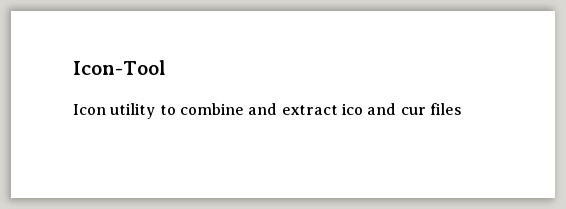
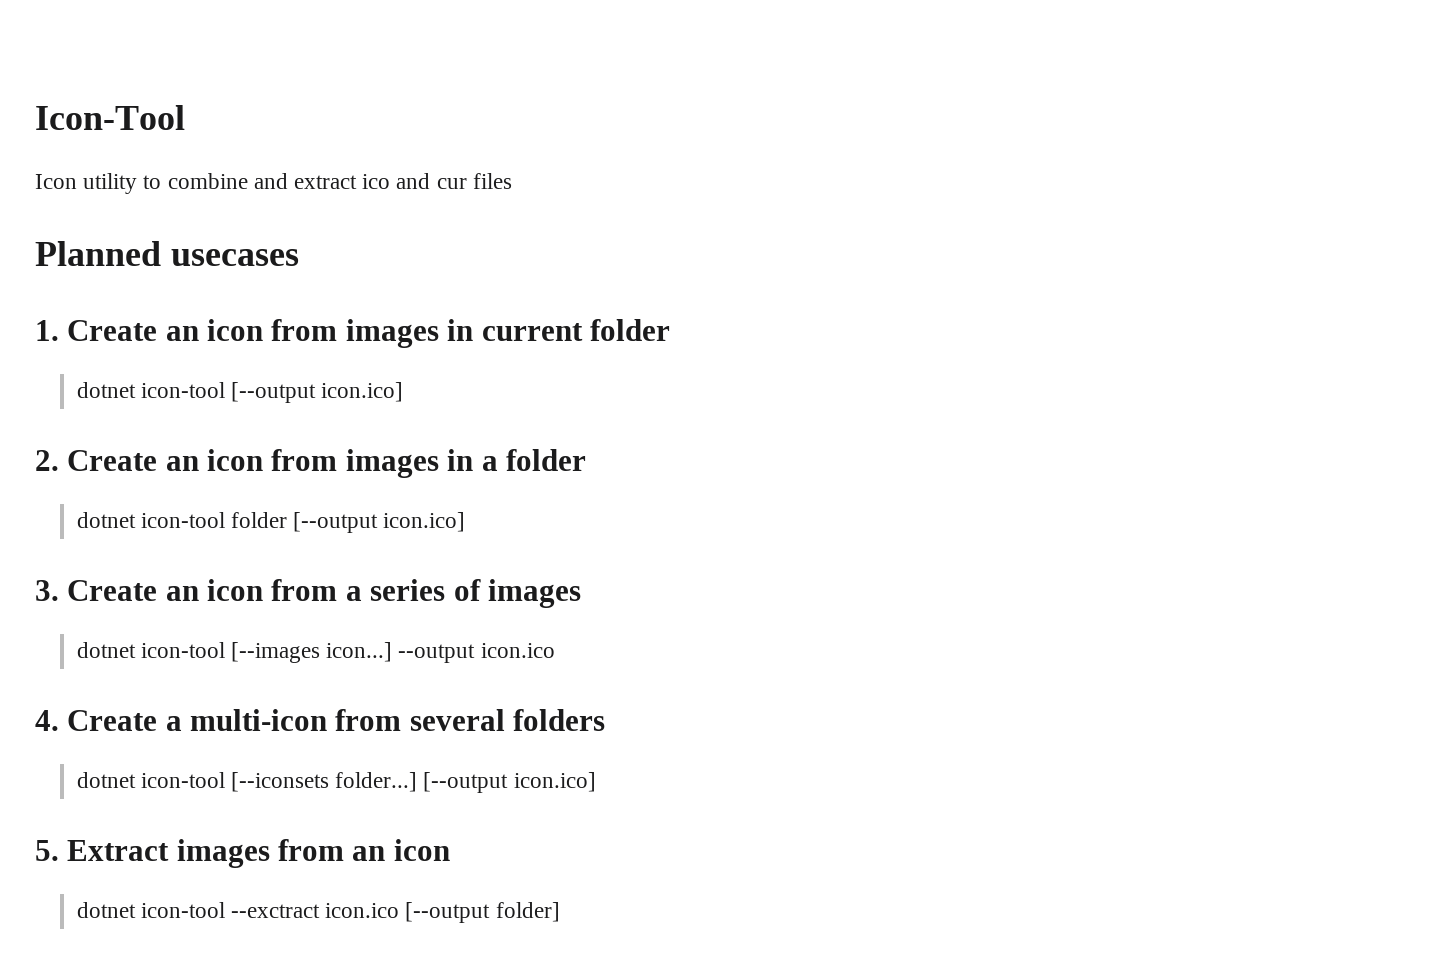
(461, 109) none -> [35,241,299,266] [35,319,670,348] [76,382,404,403] [35,449,586,478] [76,512,466,533] [35,579,581,608] [76,642,555,663] [35,709,606,731] [76,772,596,793] [35,839,450,868] [76,902,560,923] // Planned usecases // 1. Create an icon from images in current folder // dotnet icon-tool [--output icon.ico] // 2. Create an icon from images in a folder // dotnet icon-tool folder [--output icon.ico] // 3. Create an icon from a series of images // dotnet icon-tool [--images icon...] --output icon.ico // 4. Create a multi-icon from several folders // dotnet icon-tool [--iconsets folder...] [--output icon.ico] // 5. Extract images from an icon // dotnet icon-tool --exctract icon.ico [--output folder]

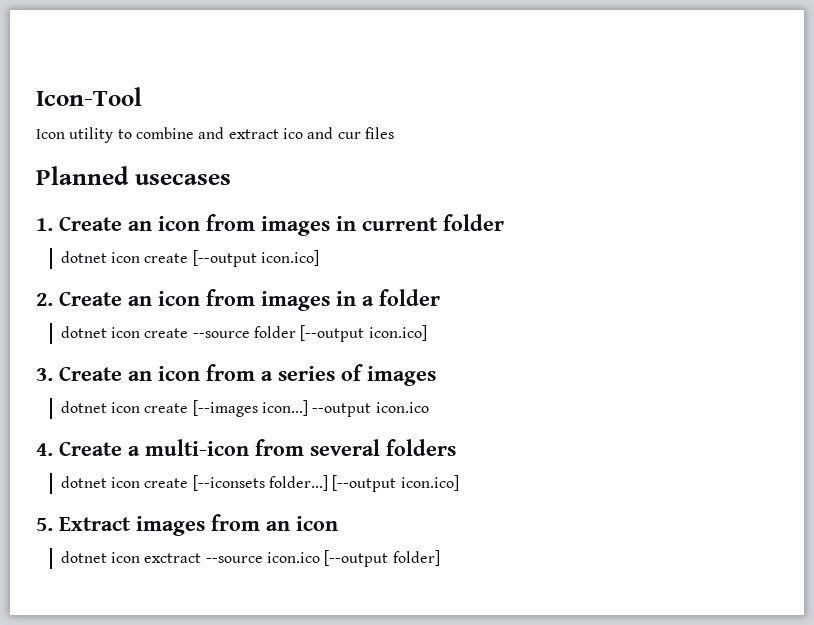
[140,382,225,398] icon-tool -> [111,252,189,263] icon create
[140,512,225,528] icon-tool -> [111,327,250,338] icon create --source
[140,642,225,658] icon-tool -> [111,402,189,413] icon create
[140,772,225,788] icon-tool -> [111,477,189,488] icon create
[140,902,320,918] icon-tool --exctract -> [111,552,263,563] icon exctract --source

